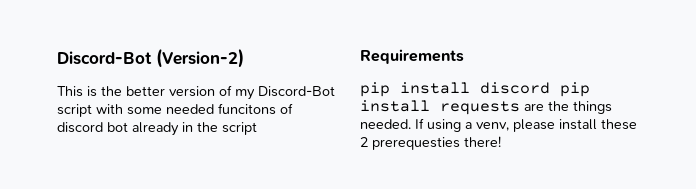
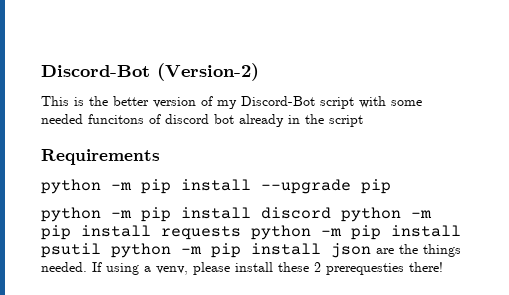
(464, 56) none -> [41,179,391,194] [41,207,132,222] python -m pip install --upgrade pip // python -m
(550, 88) none -> [341,207,432,222] python -m
(520, 108) none -> [251,225,461,240] [41,243,371,258] python -m pip install psutil python -m pip install json

